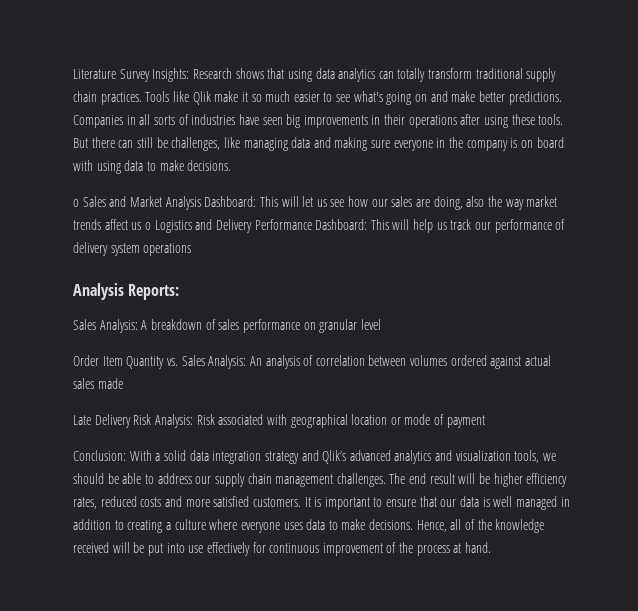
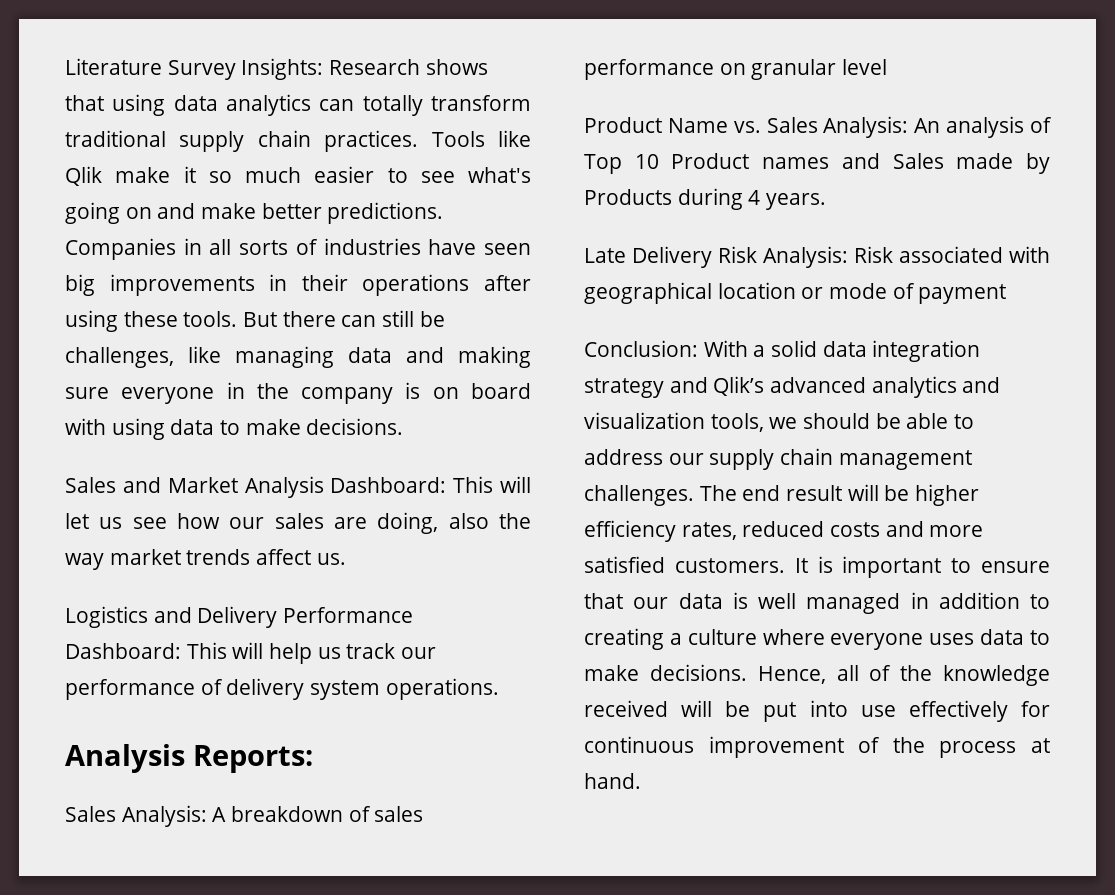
[73,199,79,207] o -> (404, 426) none
[131,222,151,230] us o -> [316,553,346,565] us. //
[143,243,192,256] operations -> [385,678,499,700] operations.
[73,355,165,369] Order Item Quantity -> [584,117,728,133] Product Name
[315,355,552,369] [73,378,123,389] correlation between volumes ordered against actual sales made -> [584,153,1050,174] [584,188,827,210] Top 10 Product names and Sales made by Products during 4 years.

